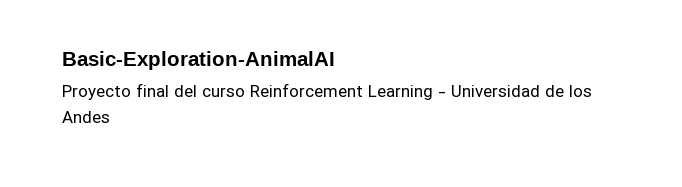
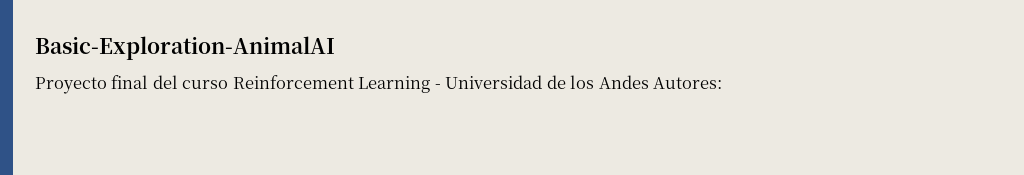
(110, 117) none -> [653,77,723,89] Autores:

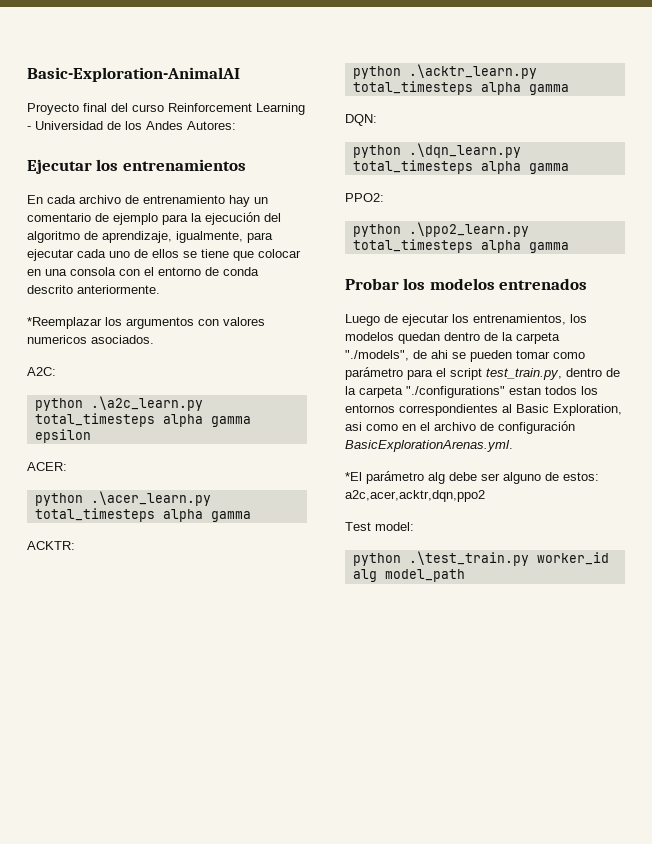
(723, 83) none -> [27,159,246,174] [27,195,268,207] [27,212,281,225] [27,231,273,243] [27,249,301,261] [27,267,259,276] [27,285,160,294] [27,317,265,329] [27,335,154,344] [27,367,56,376] [34,396,203,411] [34,413,251,427] [34,429,91,443] [27,462,67,471] [34,491,211,506] [34,508,251,522] [27,541,75,550] [352,64,537,79] [352,81,569,95] [345,114,377,126] [352,143,521,158] [352,160,569,174] [345,193,384,202] [352,222,529,237] [352,239,569,253] [345,278,588,290] [345,314,587,326] [345,332,560,344] [345,350,585,362] [345,367,620,380] [345,386,598,398] [345,404,622,416] [345,421,575,434] [345,440,513,452] [345,471,599,484] [345,490,485,502] [345,522,414,531] [352,551,609,566] [352,569,465,582] // Ejecutar los entrenamientos // En cada archivo de entrenamiento hay un comentario de ejemplo para la ejecución del algoritmo de aprendizaje, igualmente, para ejecutar cada uno de ellos se tiene que colocar en una consola con el entorno de conda descrito anteriormente. // *Reemplazar los argumentos con valores numericos asociados. // A2C: // python .\a2c_learn.py total_timesteps alpha gamma epsilon // ACER: // python .\acer_learn.py total_timesteps alpha gamma // ACKTR: // python .\acktr_learn.py total_timesteps alpha gamma // DQN: // python .\dqn_learn.py total_timesteps alpha gamma // PPO2: // python .\ppo2_learn.py total_timesteps alpha gamma // Probar los modelos entrenados // Luego de ejecutar los entrenamientos, los modelos quedan dentro de la carpeta "./models", de ahi se pueden tomar como parámetro para el script test_train.py, dentro de la carpeta "./configurations" estan todos los entornos correspondientes al Basic Exploration, asi como en el archivo de configuración BasicExplorationArenas.yml. // *El parámetro alg debe ser alguno de estos: a2c,acer,acktr,dqn,ppo2 // Test model: // python .\test_train.py worker_id alg model_path

